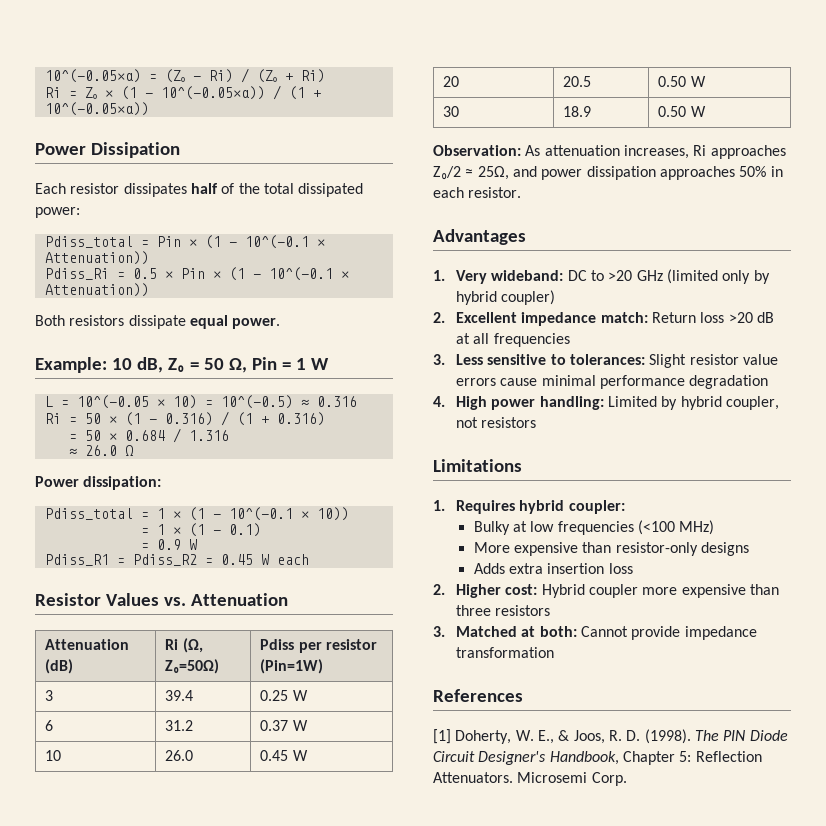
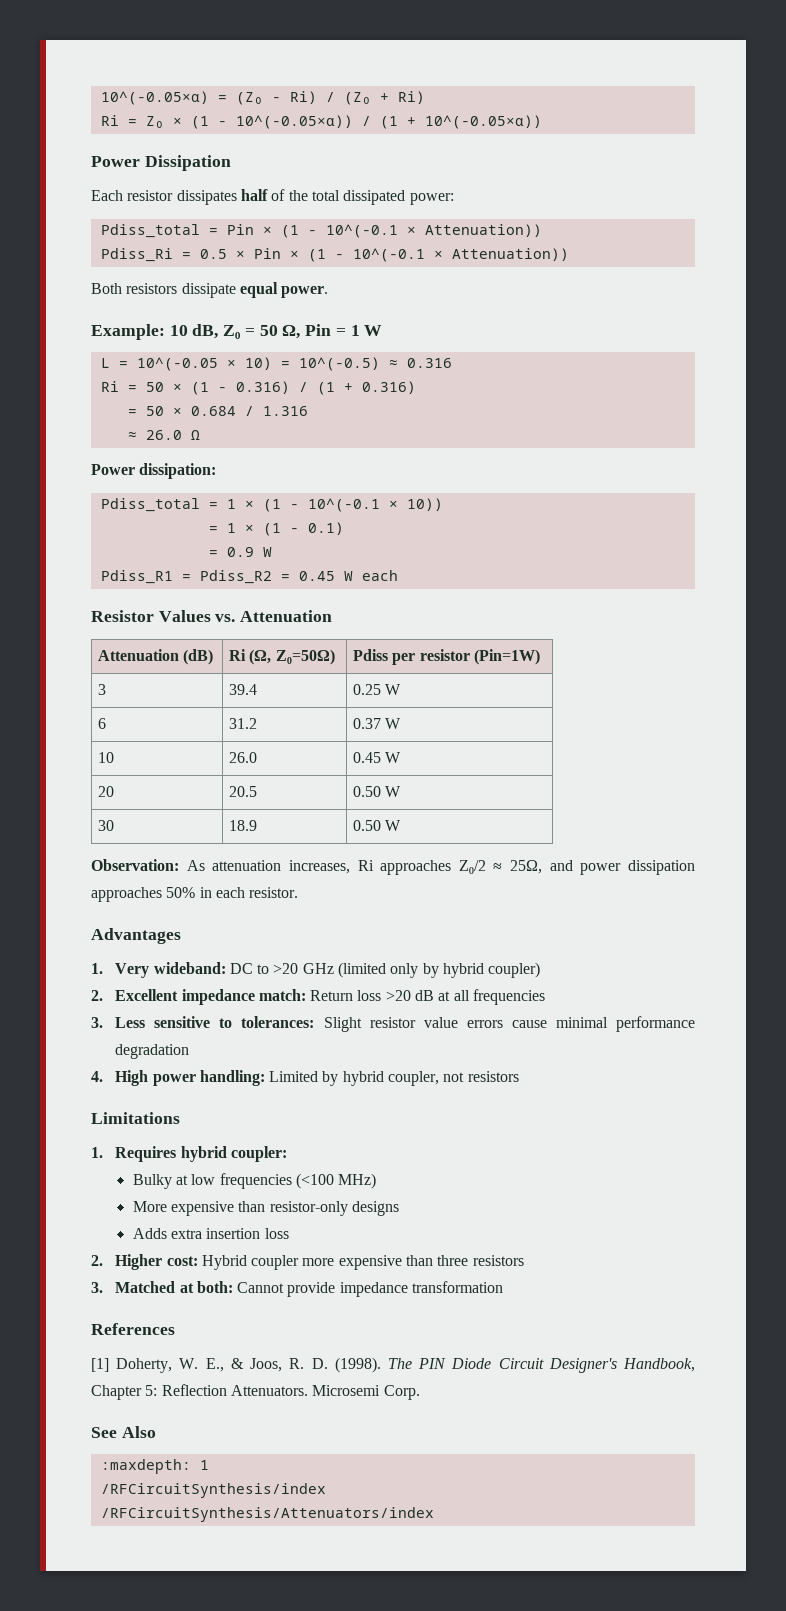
(627, 779) none -> [91,1426,156,1438] [100,1459,209,1474] [100,1483,326,1498] [100,1507,434,1522] // See Also // :maxdepth: 1 // /RFCircuitSynthesis/index // /RFCircuitSynthesis/Attenuators/index

